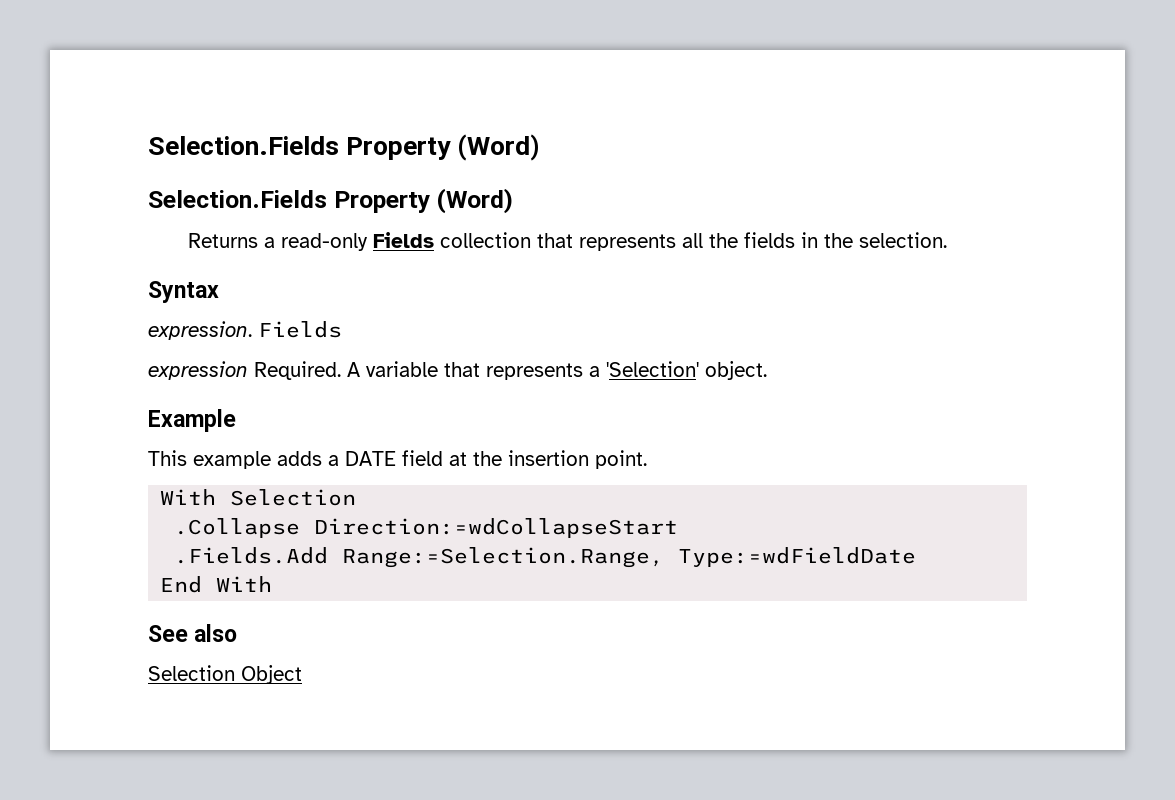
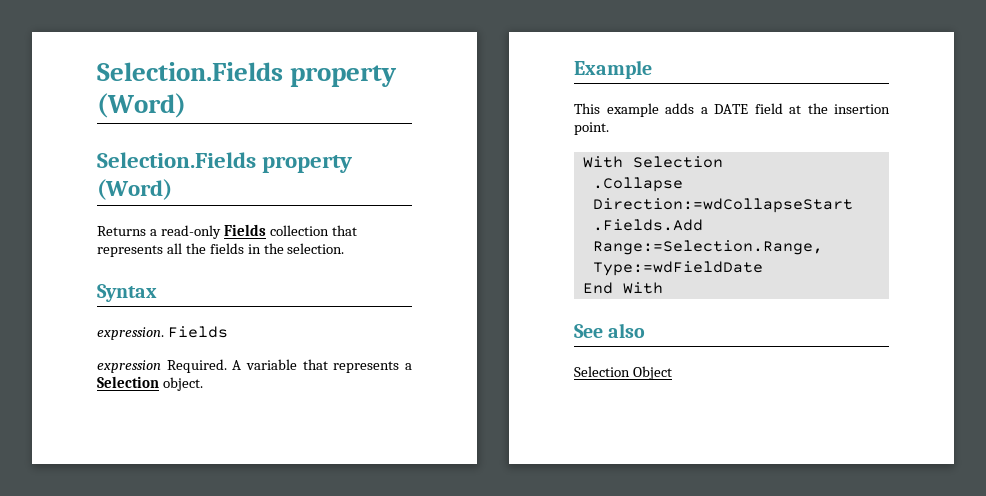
[148,136,452,160] Selection.Fields Property -> [97,62,398,87] Selection.Fields property
[333,191,430,213] Property -> [262,155,353,173] property
[606,361,699,377] 'Selection' -> [97,376,159,388] Selection

